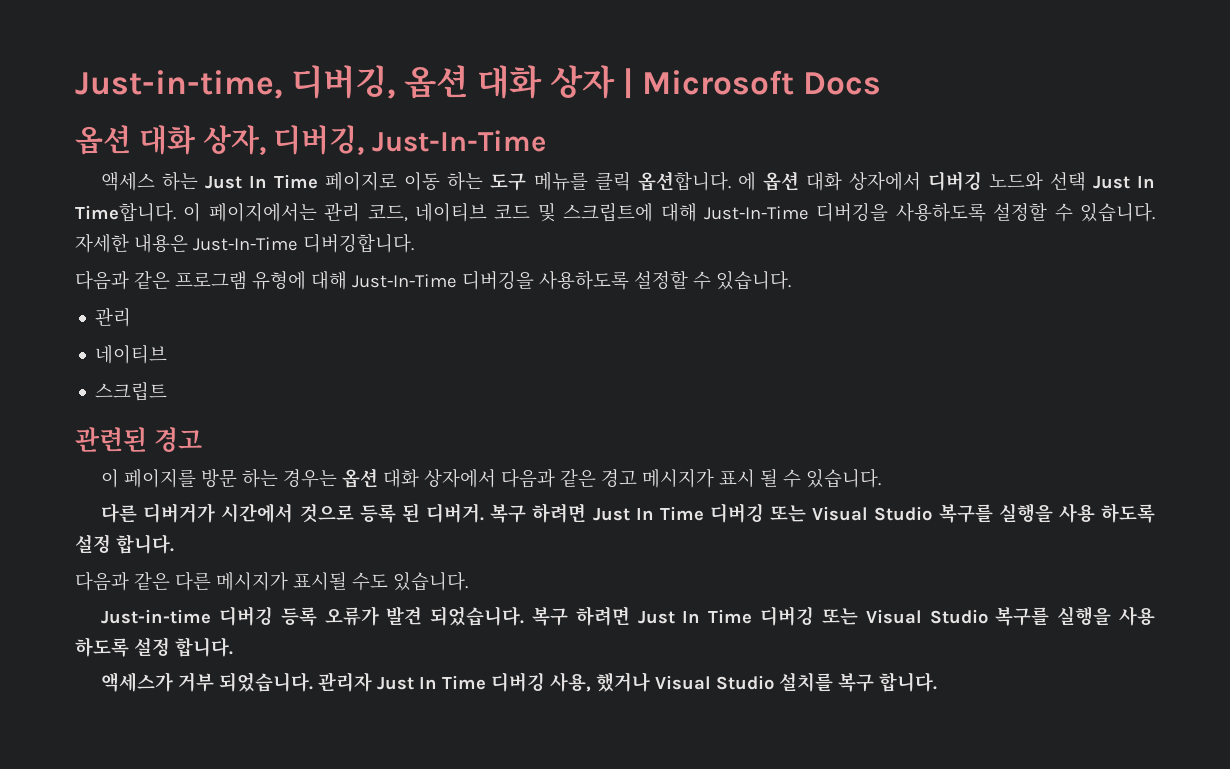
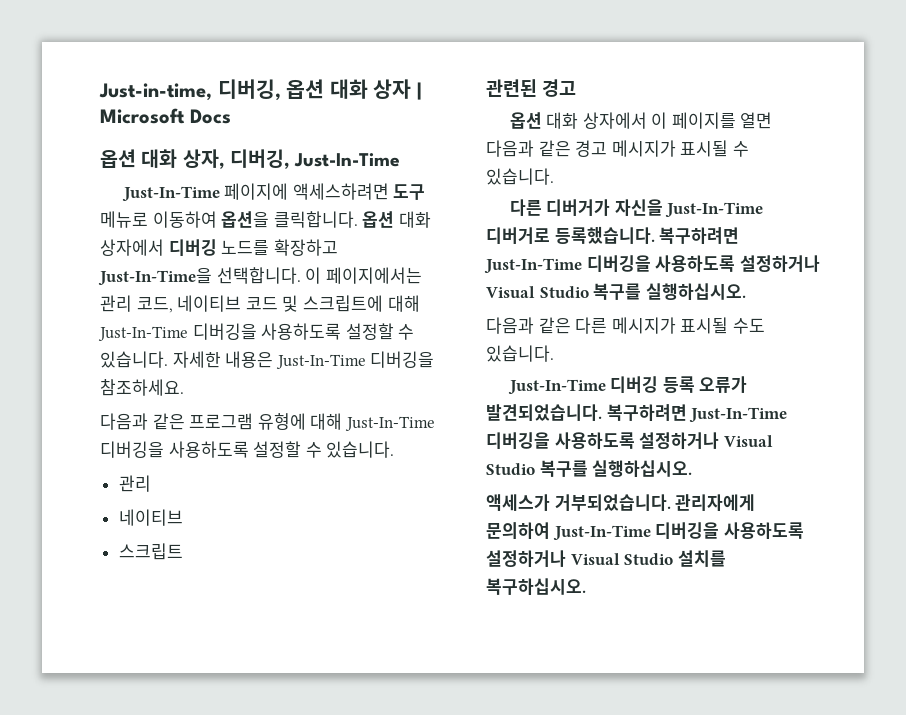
[101,171,1156,191] [75,202,176,222] 액세스 하는 Just In Time 페이지로 이동 하는 도구 메뉴를 클릭 옵션합니다. 에 옵션 대화 상자에서 디버깅 노드와 선택 Just In Time합니다. -> [121,183,426,202] [100,211,431,228] [100,239,338,256] [98,267,301,286] Just-In-Time 페이지에 액세스하려면 도구 메뉴로 이동하여 옵션을 클릭합니다. 옵션 대화 상자에서 디버깅 노드를 확장하고 Just-In-Time을 선택합니다.
[302,233,414,253] 디버깅합니다. -> [370,351,435,368] [100,379,184,396] 디버깅을 참조하세요.
[101,468,497,488] 이 페이지를 방문 하는 경우는 옵션 대화 상자에서 -> [509,112,773,129] 옵션 대화 상자에서 이 페이지를 열면
[719,469,779,487] 표시 될 -> [680,140,729,157] 표시될
[221,503,1155,523] [75,534,174,554] 시간에서 것으로 등록 된 디버거. 복구 하려면 Just In Time 디버깅 또는 Visual Studio 복구를 실행을 사용 하도록 설정 합니다. -> [614,199,764,218] [486,226,740,244] [484,255,820,274] [486,283,746,300] 자신을 Just-In-Time 디버거로 등록했습니다. 복구하려면 Just-In-Time 디버깅을 사용하도록 설정하거나 Visual Studio 복구를 실행하십시오.
[101,609,212,624] Just-in-time -> [507,379,606,395] Just-In-Time
[386,606,1155,626] [75,637,233,657] [101,672,651,692] 발견 되었습니다. 복구 하려면 Just In Time 디버깅 또는 Visual Studio 복구를 실행을 사용 하도록 설정 합니다. // 액세스가 거부 되었습니다. 관리자 Just In Time 디버깅 사용, 했거나 -> [486,404,788,423] [486,432,773,449] [486,460,693,477] [486,494,756,511] [486,522,804,541] [486,550,566,567] 발견되었습니다. 복구하려면 Just-In-Time 디버깅을 사용하도록 설정하거나 Visual Studio 복구를 실행하십시오. // 액세스가 거부되었습니다. 관리자에게 문의하여 Just-In-Time 디버깅을 사용하도록 설정하거나
[838,672,938,692] 복구 합니다. -> [486,578,586,595] 복구하십시오.

